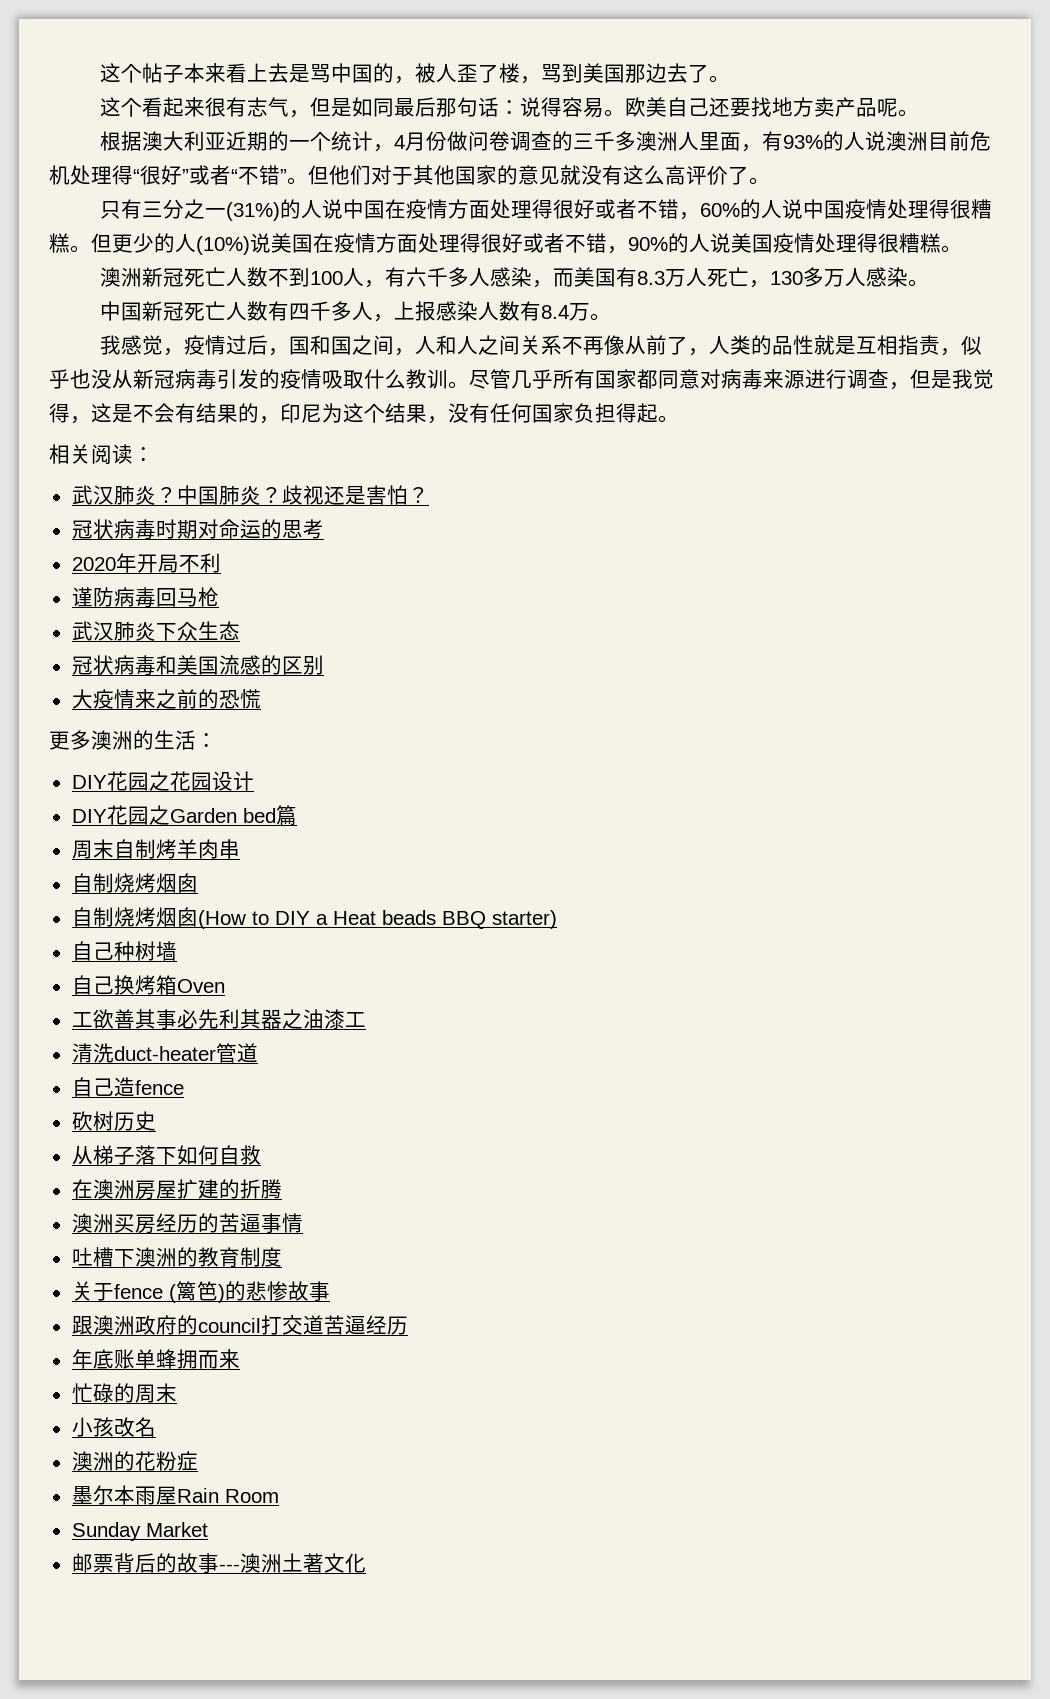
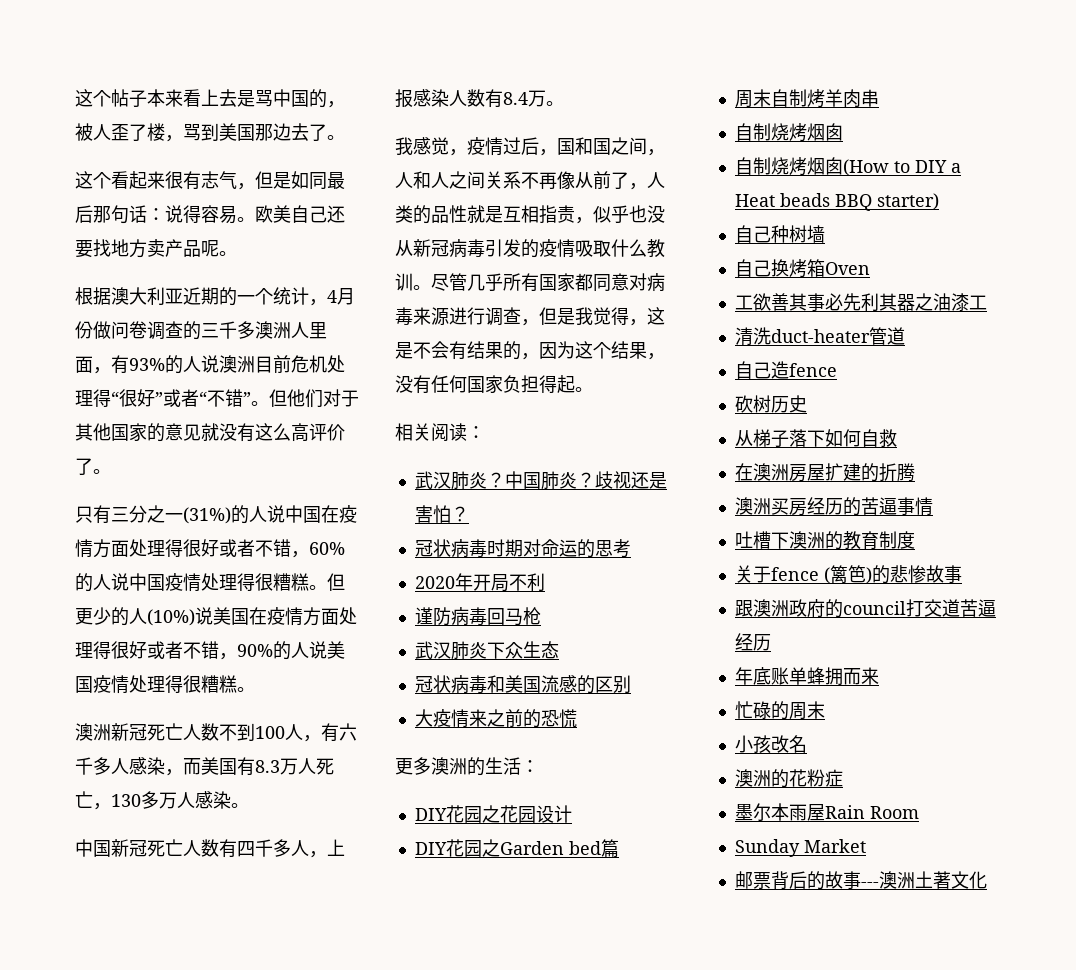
[280,403,322,423] 印尼 -> [539,342,557,359] 因

